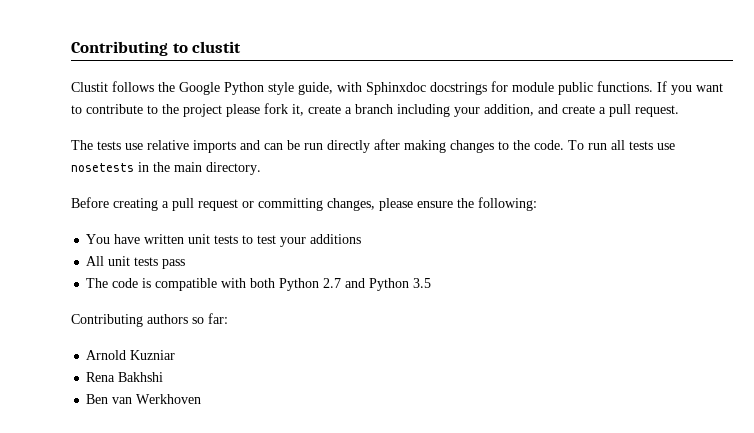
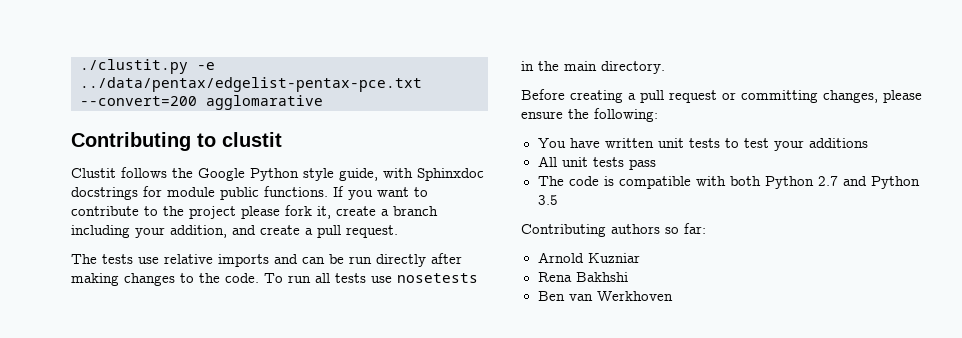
(71, 48) none -> [80,59,215,74] [80,77,422,92] [80,95,323,110] ./clustit.py -e ../data/pentax/edgelist-pentax-pce.txt --convert=200 agglomarative //

